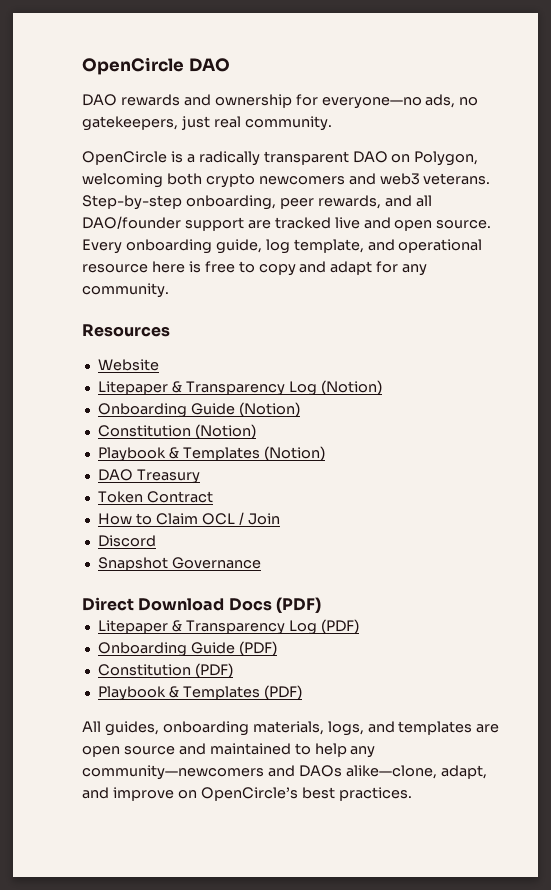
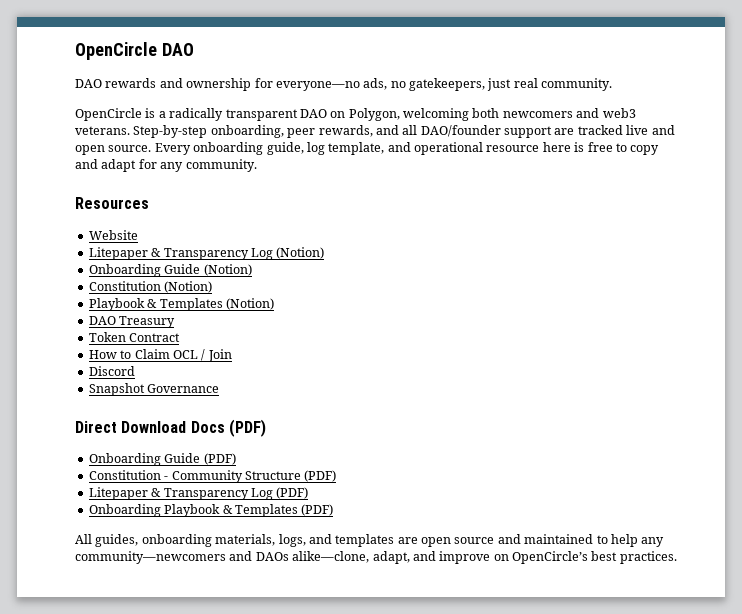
[205,173,255,188] crypto -> (500, 113) none
(321, 605) none -> [88,453,236,466] [88,470,337,483] // Onboarding Guide (PDF) // Constitution - Community Structure (PDF)
[190,641,277,656] [97,663,233,678] Guide (PDF) // Constitution (PDF) // -> (161, 510) none

